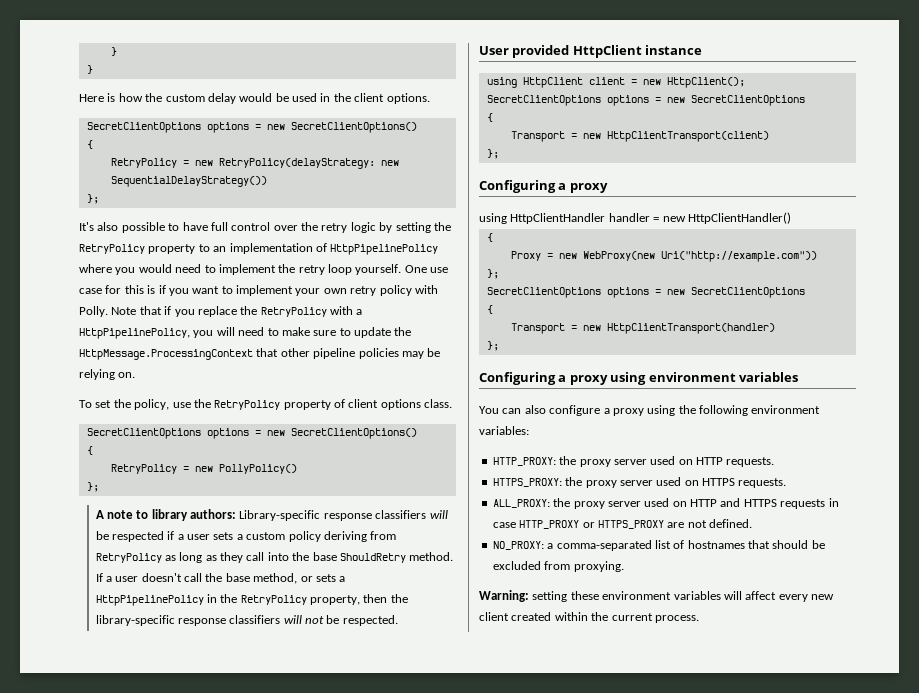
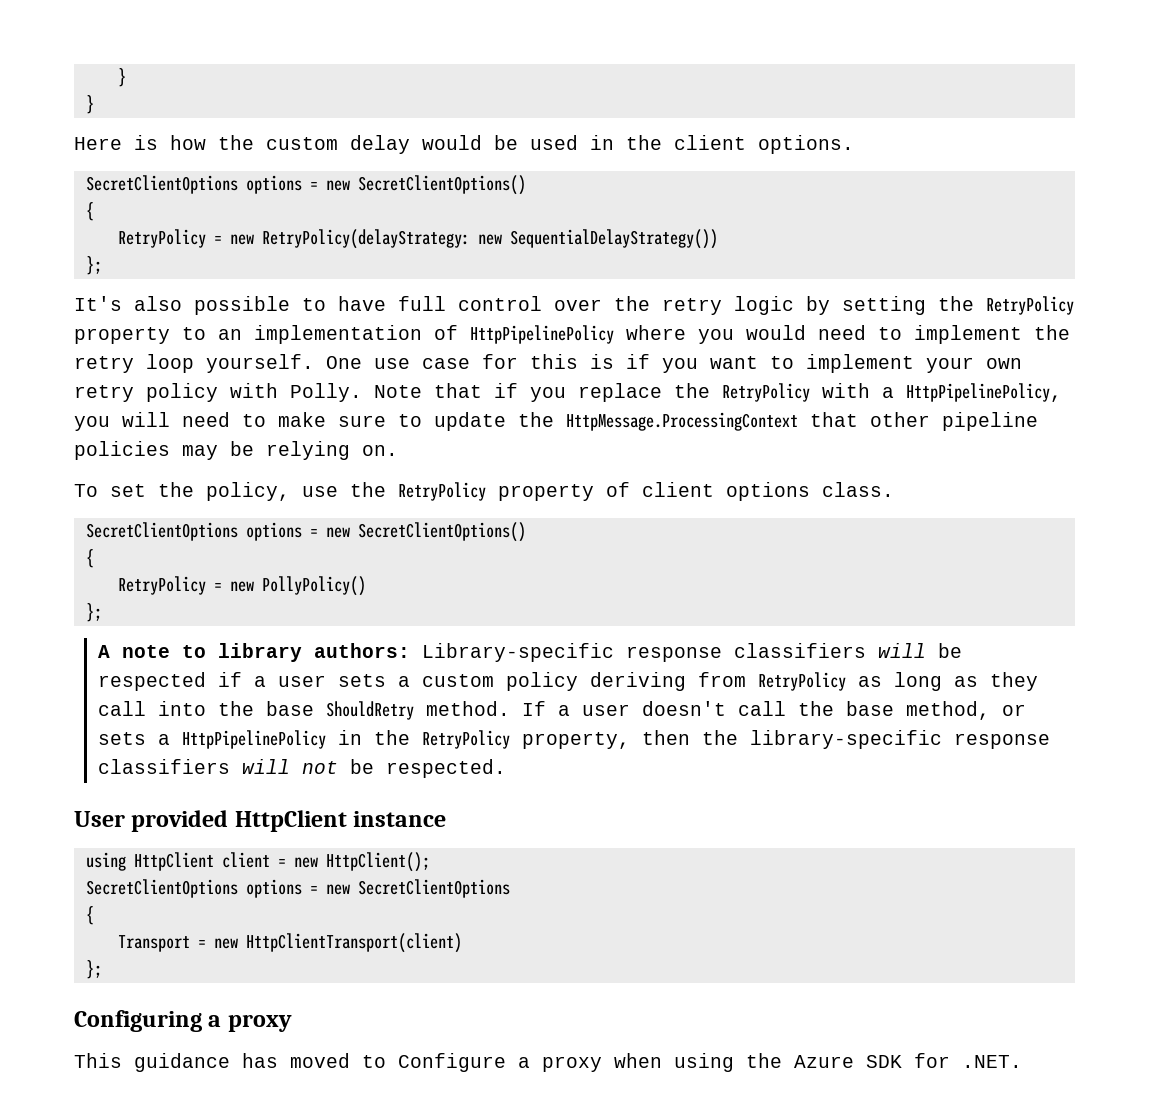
[479,212,791,224] [486,233,493,242] [510,251,817,262] [486,269,499,279] [486,287,805,298] [486,305,493,314] [510,323,775,334] [486,341,499,351] [479,372,798,385] [479,405,821,416] [479,426,529,435] [492,456,775,467] [492,477,787,488] [492,498,839,509] [492,519,752,529] [492,540,825,551] [492,561,624,572] [479,590,834,602] [479,612,699,623] using HttpClientHandler handler = new HttpClientHandler() // { // Proxy = new WebProxy(new Uri("http://example.com")) // }; // SecretClientOptions options = new SecretClientOptions // { // Transport = new HttpClientTransport(handler) // }; // Configuring a proxy using environment variables // You can also configure a proxy using the following environment variables: // HTTP_PROXY: the proxy server used on HTTP requests. // HTTPS_PROXY: the proxy server used on HTTPS requests. // ALL_PROXY: the proxy server used on HTTP and HTTPS requests in case HTTP_PROXY or HTTPS_PROXY are not defined. // NO_PROXY: a comma-separated list of hostnames that should be excluded from proxying. // Warning: setting these environment variables will affect every new client created within the current process. -> [74,1053,1022,1072] This guidance has moved to Configure a proxy when using the Azure SDK for .NET.

